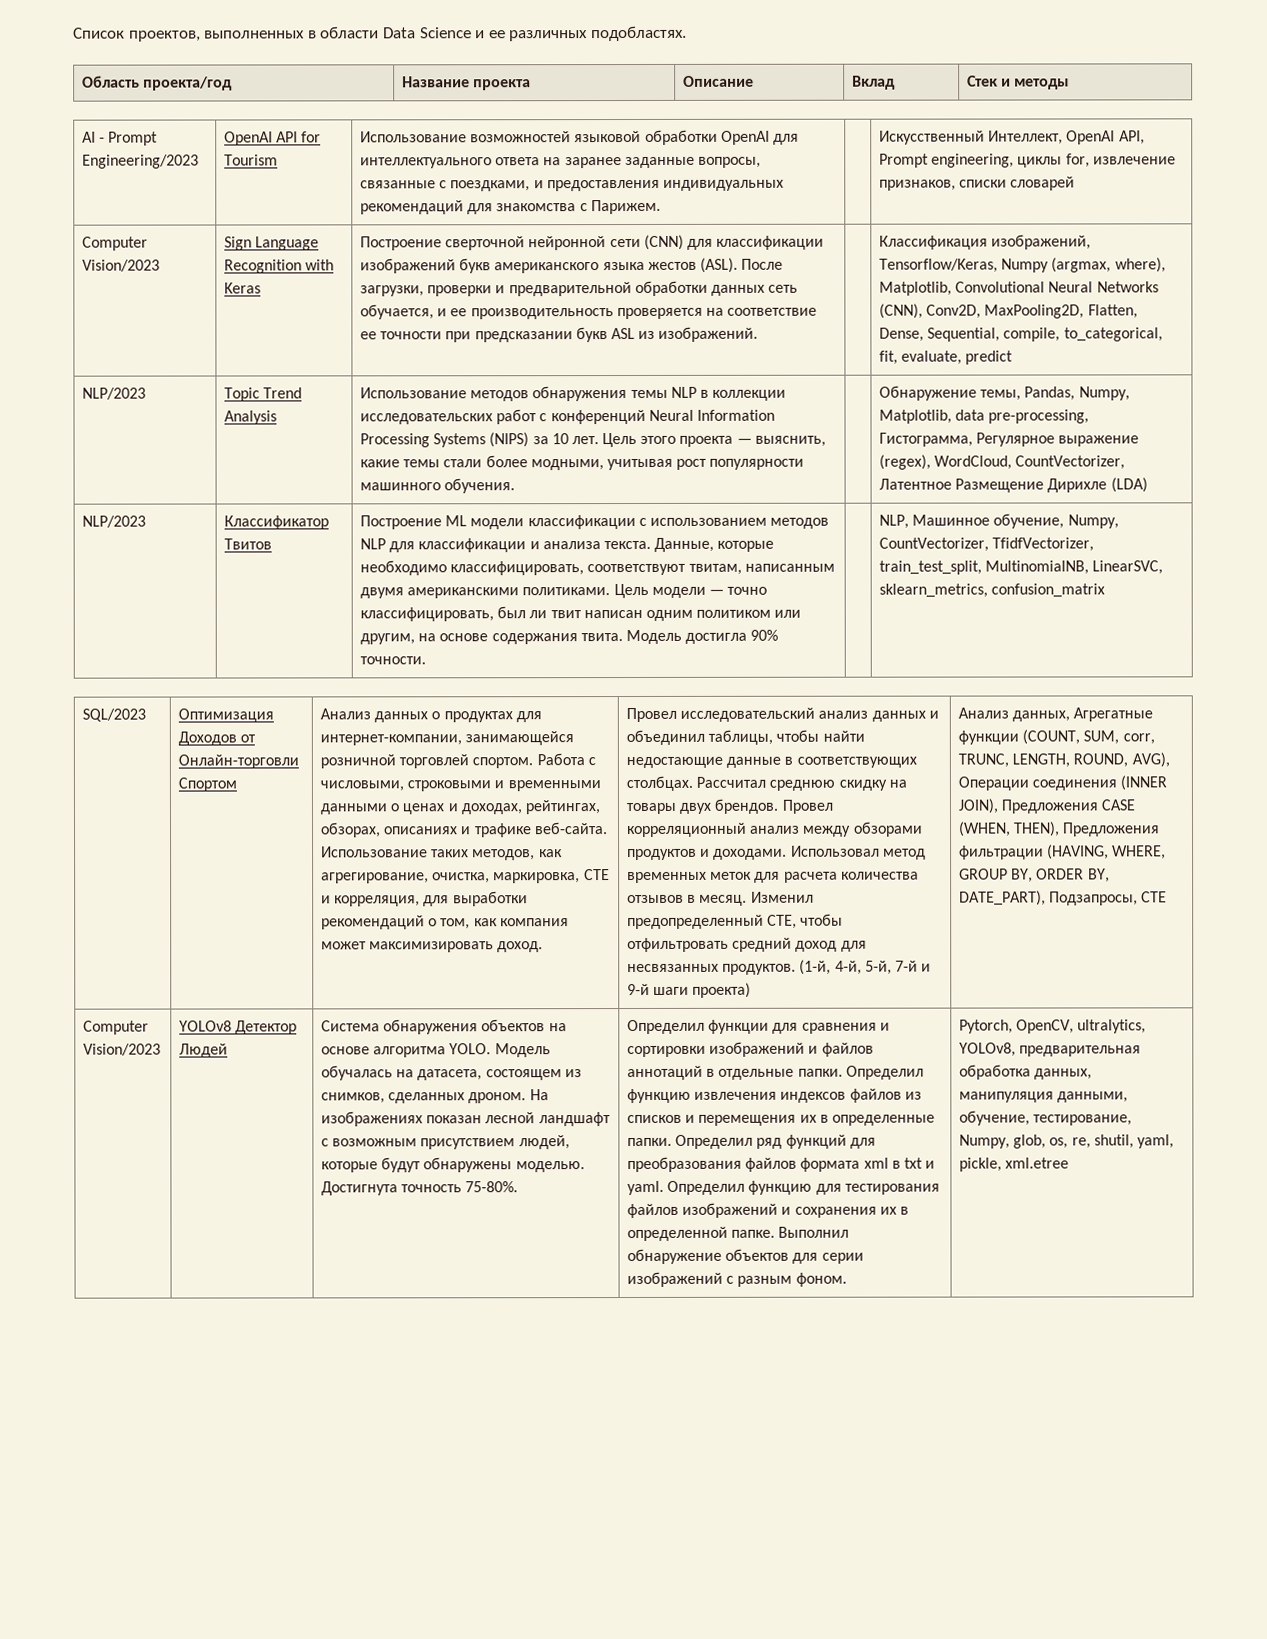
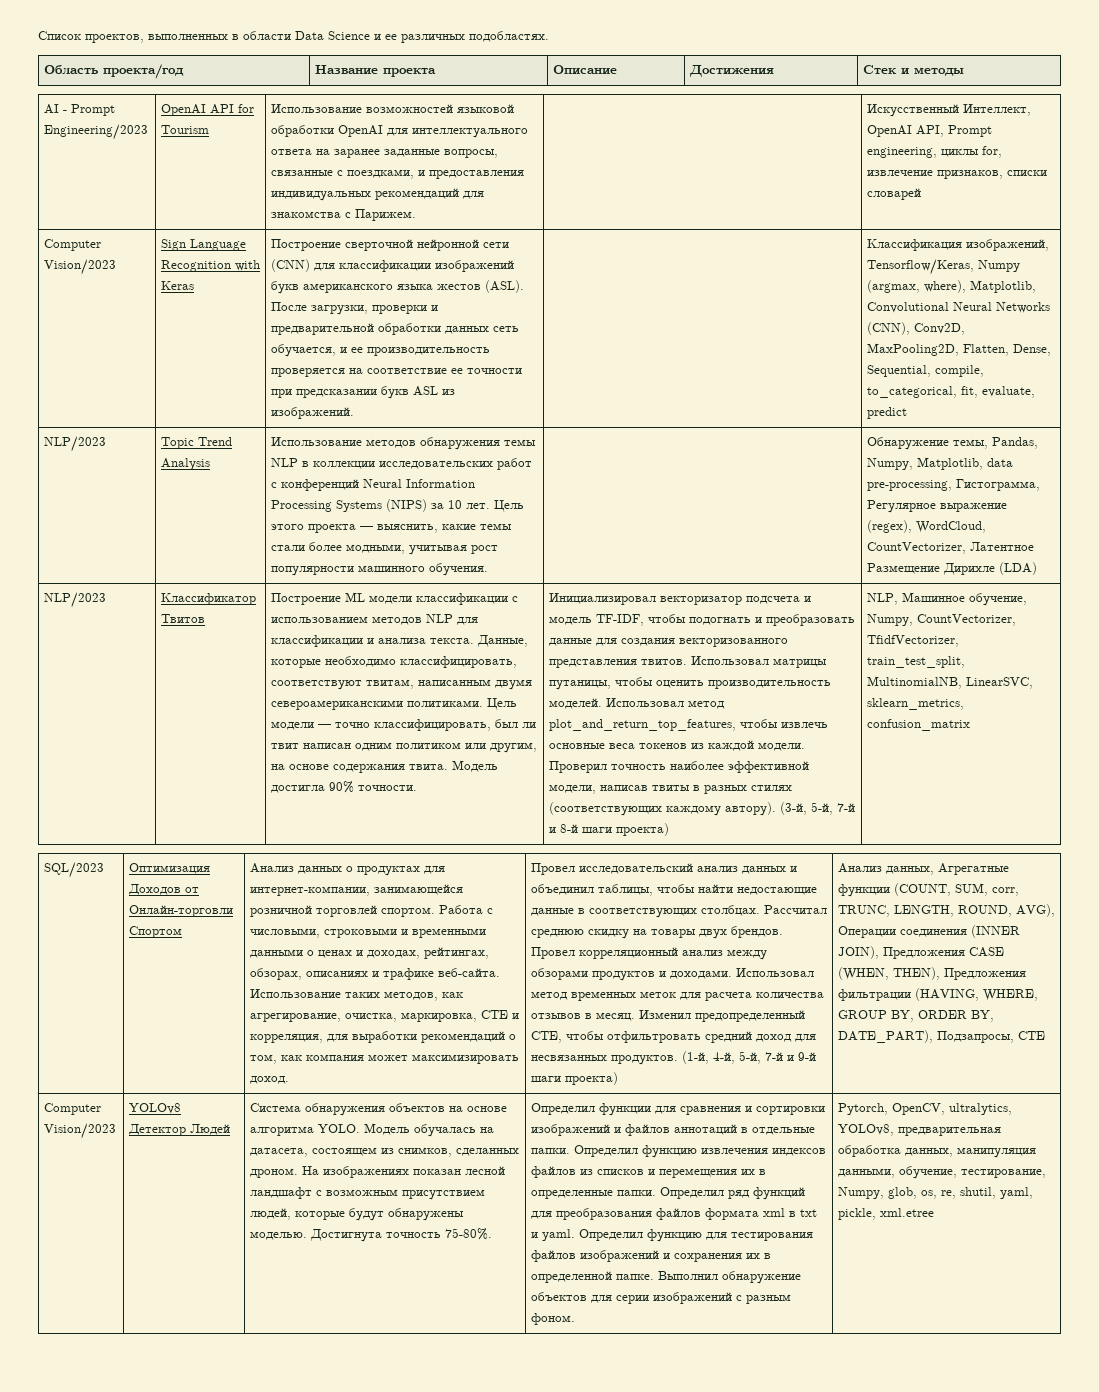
[851,75,896,90] Вклад -> [688,65,774,77] Достижения
[407,587,520,599] американскими -> [270,700,403,710] североамериканскими
(426, 660) none -> [548,593,811,605] [548,614,855,626] [548,638,788,647] [548,656,827,668] [548,677,831,690] [548,698,725,709] [548,719,828,731] [548,740,805,751] [548,761,809,773] [548,784,792,794] [548,802,855,816] [548,823,669,836] Инициализировал векторизатор подсчета и модель TF-IDF, чтобы подогнать и преобразовать данные для создания векторизованного представления твитов. Использовал матрицы путаницы, чтобы оценить производительность моделей. Использовал метод plot_and_return_top_features, чтобы извлечь основные веса токенов из каждой модели. Проверил точность наиболее эффективной модели, написав твиты в разных стилях (соответствующих каждому автору). (3-й, 5-й, 7-й и 8-й шаги проекта)

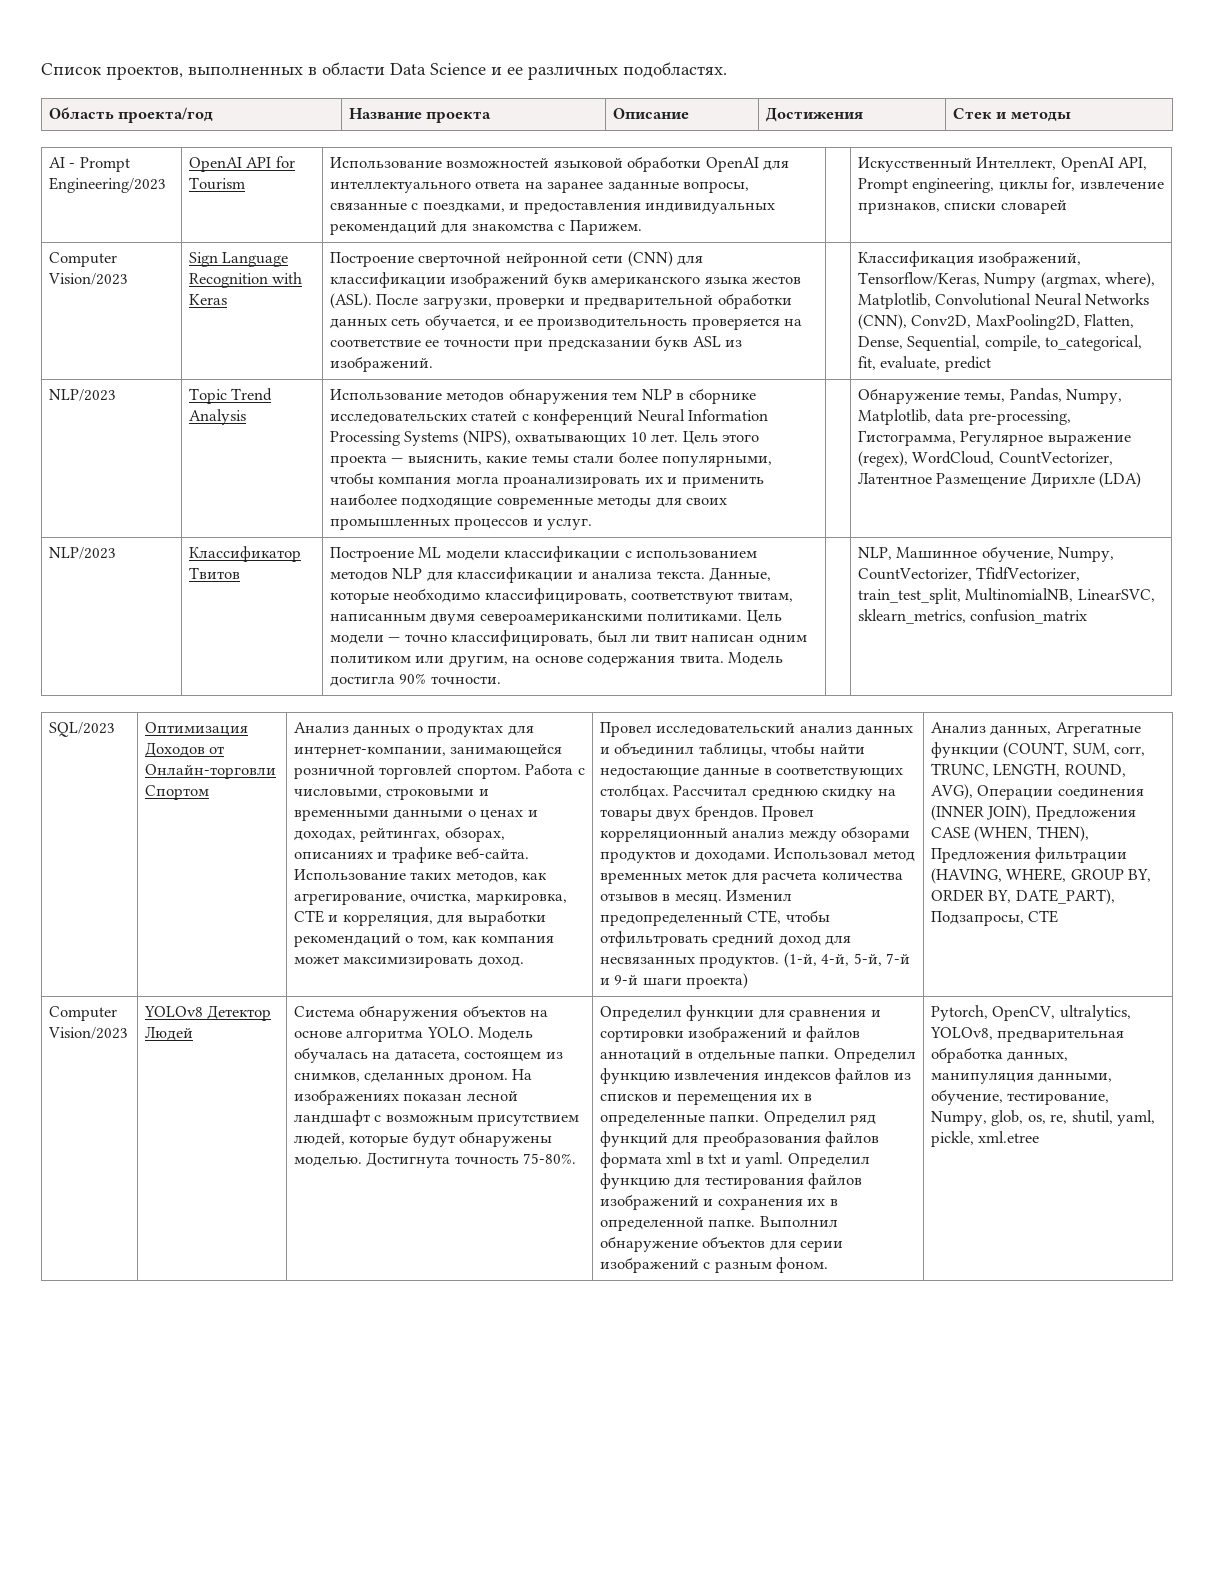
[503,439,536,446] темы -> [612,392,638,400] тем
[312,458,532,470] коллекции исследовательских работ -> [688,388,756,404] [329,411,518,424] сборнике исследовательских статей
[385,499,444,512] (NIPS) за -> [462,430,627,446] (NIPS), охватывающих
[345,544,498,555] [270,563,488,576] модными, учитывая рост популярности машинного обучения. -> [662,455,773,467] [329,472,764,488] [329,493,728,509] [329,518,593,530] популярными, чтобы компания могла проанализировать их и применить наиболее подходящие современные методы для своих промышленных процессов и услуг.
[548,593,811,605] [548,614,855,626] [548,638,788,647] [548,656,827,668] [548,677,831,690] [548,698,725,709] [548,719,828,731] [548,740,805,751] [548,761,809,773] [548,784,792,794] [548,802,855,816] [548,823,669,836] Инициализировал векторизатор подсчета и модель TF-IDF, чтобы подогнать и преобразовать данные для создания векторизованного представления твитов. Использовал матрицы путаницы, чтобы оценить производительность моделей. Использовал метод plot_and_return_top_features, чтобы извлечь основные веса токенов из каждой модели. Проверил точность наиболее эффективной модели, написав твиты в разных стилях (соответствующих каждому автору). (3-й, 5-й, 7-й и 8-й шаги проекта) -> (501, 680) none

